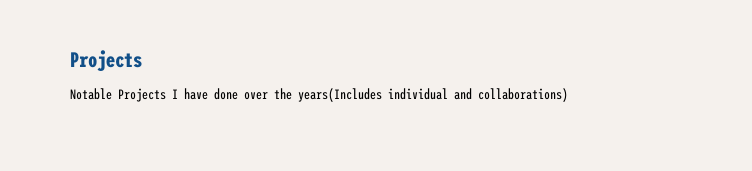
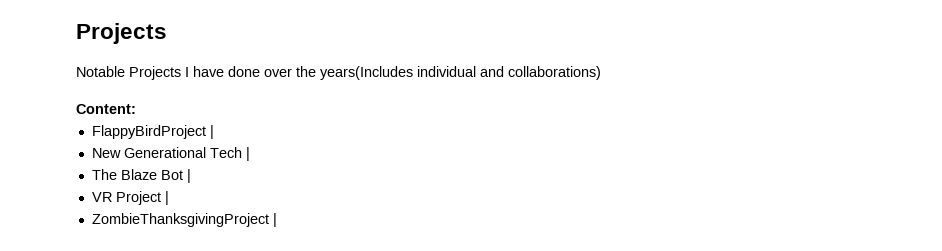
(568, 95) none -> [76,104,136,114] [91,125,214,139] [91,147,250,161] [91,169,191,183] [91,191,169,205] [91,213,277,227] // Content: // FlappyBirdProject | // New Generational Tech | // The Blaze Bot | // VR Project | // ZombieThanksgivingProject |

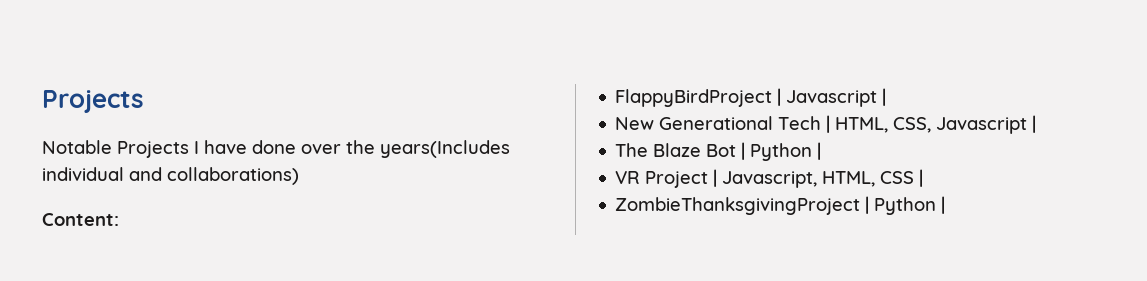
(214, 132) none -> [786,88,887,107] Javascript |
(250, 154) none -> [835,115,1037,134] HTML, CSS, Javascript |
(191, 176) none -> [750,142,822,161] Python |
(169, 198) none -> [722,169,924,188] Javascript, HTML, CSS |
(277, 220) none -> [874,196,946,215] Python |

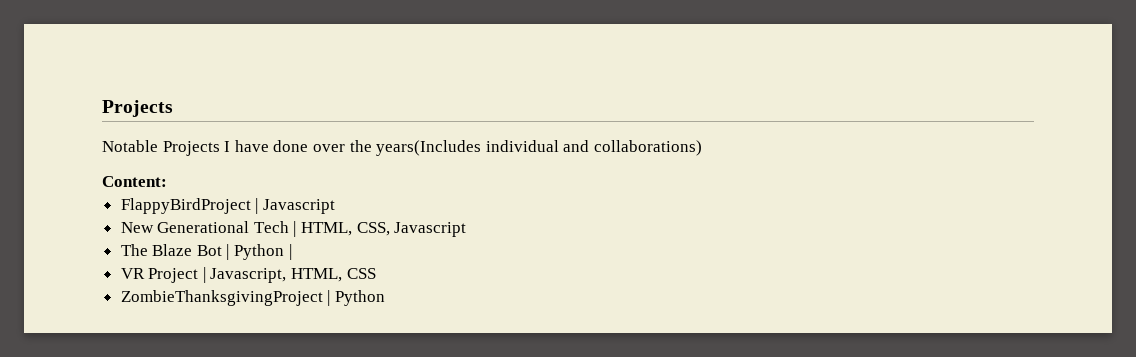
[882,88,887,106] | -> (335, 206) none
[1032,115,1037,133] | -> (467, 229) none
[919,169,924,187] | -> (376, 273) none
[941,196,946,214] | -> (385, 298) none

